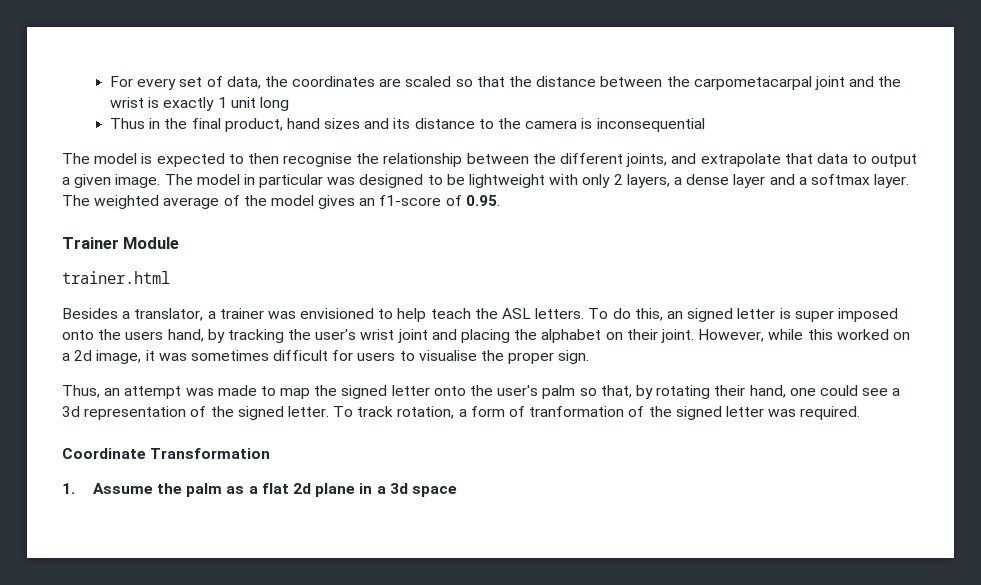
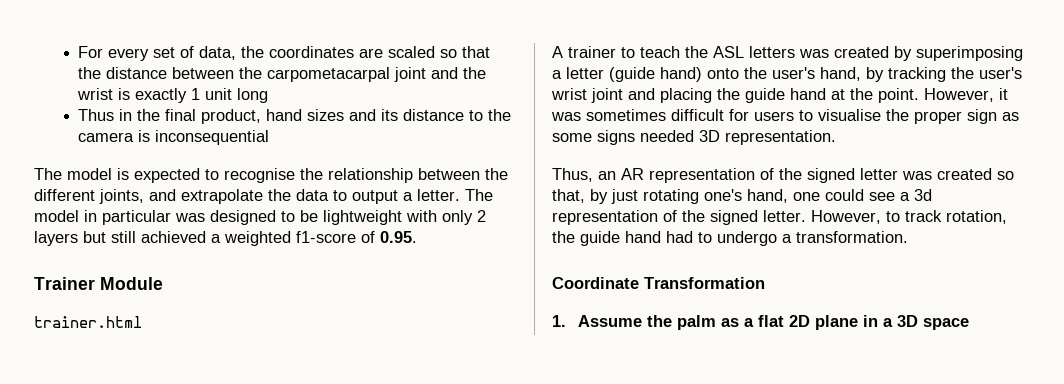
[247,153,279,164] then -> (219, 174) none
[784,153,813,164] that -> [268,189,291,201] the
[74,174,161,188] given image. -> [417,189,460,201] letter.
[626,174,910,188] [62,195,376,209] layers, a dense layer and a softmax layer. The weighted average of the model gives an -> [34,231,291,246] layers but still achieved a weighted
[62,308,898,322] [62,329,164,340] Besides a translator, a trainer was envisioned to help teach the ASL letters. To do this, an signed letter is super imposed onto the users -> [552,46,1023,61] [552,67,815,82] A trainer to teach the ASL letters was created by superimposing a letter (guide hand) onto the user's
[541,329,910,343] [62,350,142,364] alphabet on their joint. However, while this worked on a 2d image, -> [745,88,994,103] guide hand at the point. However,
[558,350,590,364] [62,385,746,399] sign. // Thus, an attempt was made to map the signed letter onto the user's palm so that, by rotating their -> [967,109,1019,124] [552,130,836,145] [552,168,1014,183] [552,189,742,204] sign as some signs needed 3D representation. // Thus, an AR representation of the signed letter was created so that, by just rotating one's
[333,406,861,420] To track rotation, a form of tranformation of the signed letter was required. -> [811,210,1007,224] [552,231,908,246] However, to track rotation, the guide hand had to undergo a transformation.
[293,483,312,494] 2d -> [789,315,811,327] 2D
[389,483,408,494] 3d -> [897,315,919,327] 3D

